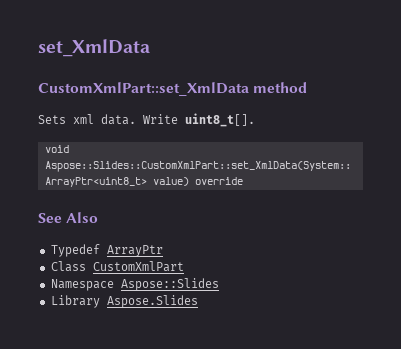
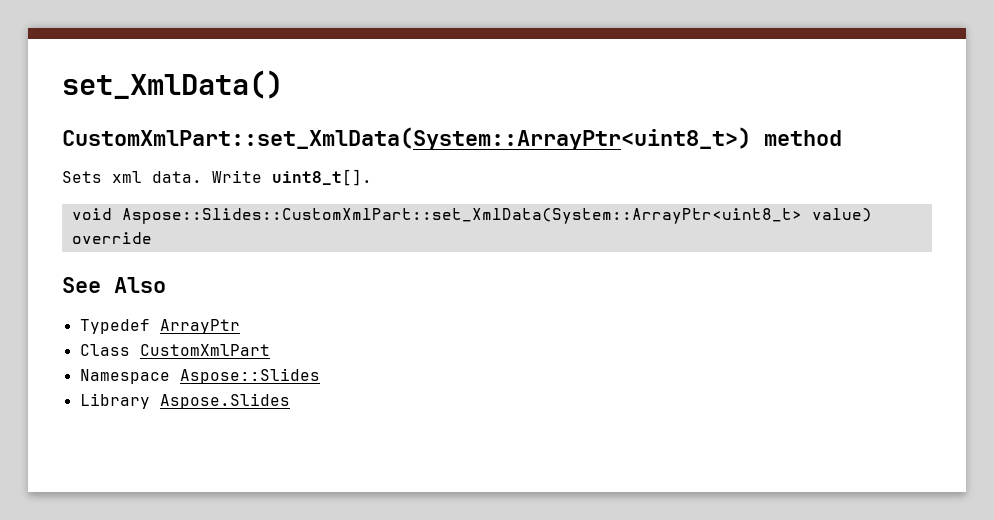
[38,39,150,57] [38,82,249,96] set_XmlData // CustomXmlPart::set_XmlData -> [62,70,283,99] [62,127,751,150] set_XmlData() // CustomXmlPart::set_XmlData(System::ArrayPtr<uint8_t>)

